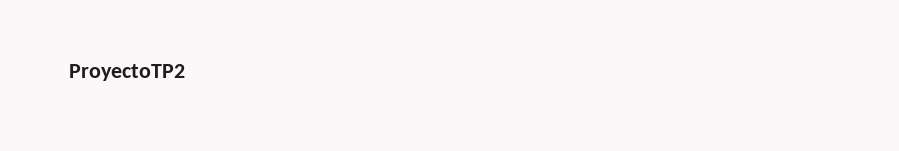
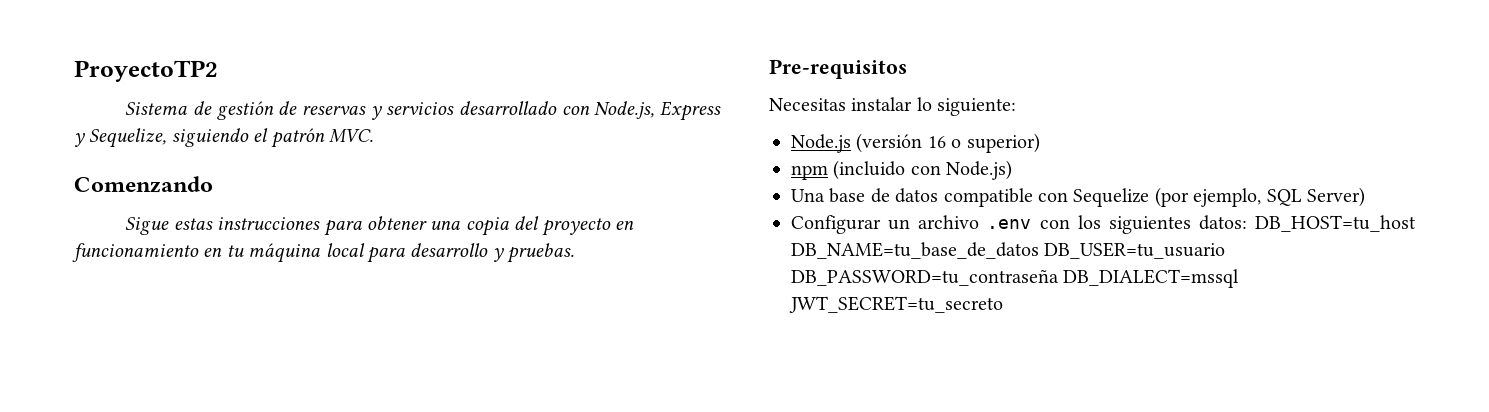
(185, 72) none -> [125,101,721,121] [74,128,373,148] [74,176,213,193] [125,216,634,236] [72,243,575,263] [769,59,907,79] [769,97,1017,116] [791,133,1040,153] [791,160,1013,180] [791,187,1365,207] [791,215,1416,234] [791,242,1226,259] [791,269,1240,288] [789,296,1003,313] // Sistema de gestión de reservas y servicios desarrollado con Node.js, Express y Sequelize, siguiendo el patrón MVC. // Comenzando // Sigue estas instrucciones para obtener una copia del proyecto en funcionamiento en tu máquina local para desarrollo y pruebas. // Pre-requisitos // Necesitas instalar lo siguiente: // Node.js (versión 16 o superior) // npm (incluido con Node.js) // Una base de datos compatible con Sequelize (por ejemplo, SQL Server) // Configurar un archivo .env con los siguientes datos: DB_HOST=tu_host DB_NAME=tu_base_de_datos DB_USER=tu_usuario DB_PASSWORD=tu_contraseña DB_DIALECT=mssql JWT_SECRET=tu_secreto

